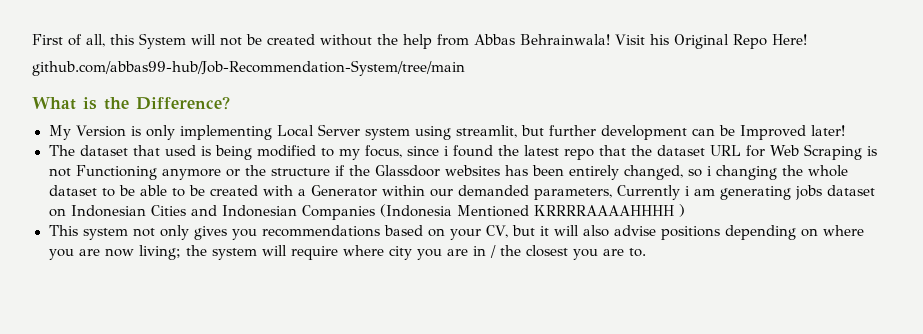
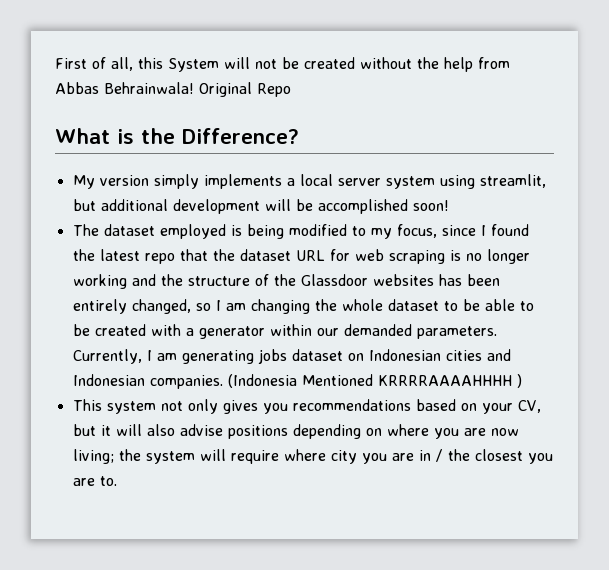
[615,34,669,45] Visit his -> (194, 88) none
[772,34,807,45] [32,60,465,76] Here! // github.com/abbas99-hub/Job-Recommendation-System/tree/main -> (291, 90) none
[75,124,846,140] Version is only implementing Local Server system using streamlit, but further development can be Improved later! -> [99,174,546,189] [72,199,449,214] version simply implements a local server system using streamlit, but additional development will be accomplished soon!
[132,145,196,156] that used -> [159,224,226,239] employed
[443,146,449,156] i -> [480,225,486,236] I
[769,144,878,160] [48,165,240,180] Web Scraping is not Functioning anymore or -> [354,249,530,264] [72,274,156,289] web scraping is no longer working and
[334,165,345,176] if -> [254,274,269,286] of
[706,166,712,176] i -> [215,300,246,311] I am
[310,185,377,197] Generator -> [198,326,265,339] generator
[533,185,690,200] parameters, Currently i -> [416,326,497,339] [72,349,152,364] parameters. Currently, I
[150,205,186,216] Cities -> [445,350,482,361] cities
[301,205,375,220] Companies -> [149,375,223,389] companies.

